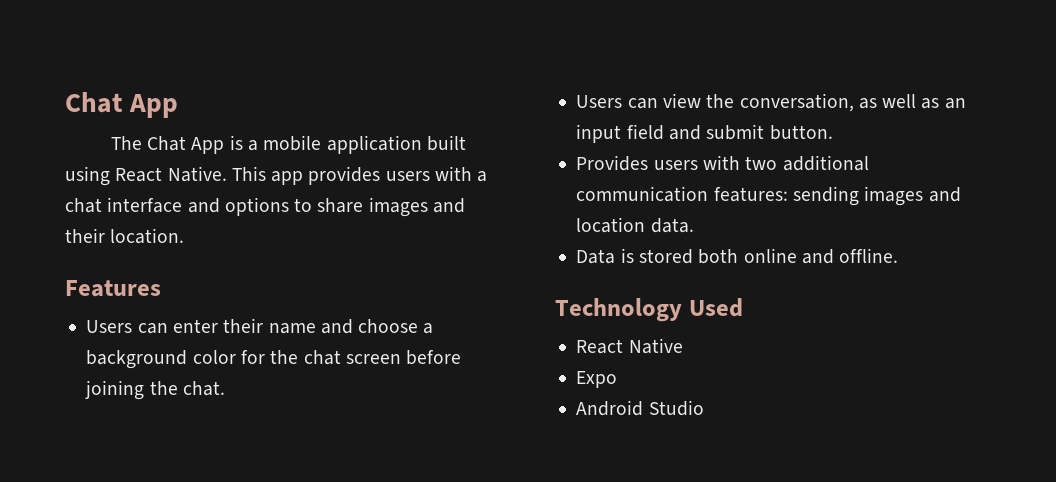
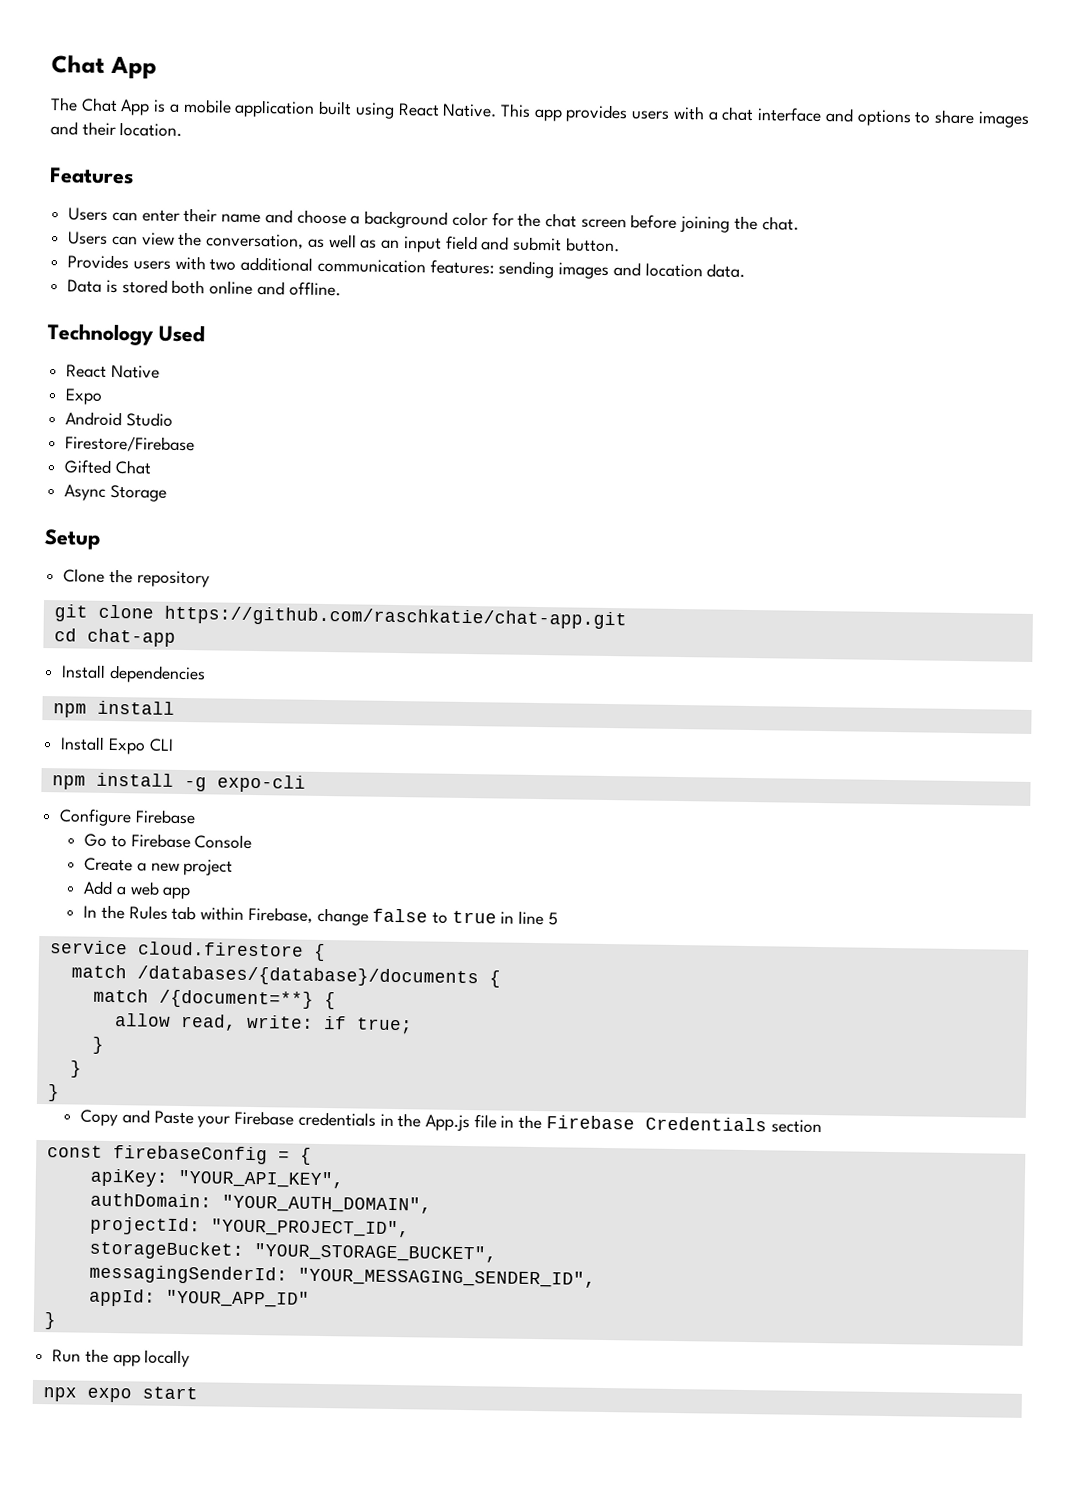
(704, 408) none -> [65,435,196,453] [64,459,152,475] [64,484,167,502] [44,529,101,550] [63,568,210,588] [53,604,627,630] [53,628,176,647] [61,664,206,684] [52,700,175,718] [60,736,174,755] [51,772,306,793] [59,808,196,827] [84,833,253,849] [84,857,234,876] [83,880,191,900] [83,904,558,926] [49,940,326,962] [70,964,501,988] [92,988,336,1010] [114,1013,413,1035] [91,1036,104,1054] [69,1060,82,1078] [46,1084,60,1102] [80,1109,822,1134] [46,1145,312,1165] [89,1168,344,1189] [89,1192,432,1214] [89,1216,410,1238] [88,1240,497,1263] [88,1264,596,1288] [88,1288,310,1308] [43,1312,56,1330] [52,1348,191,1368] [42,1386,198,1403] // Firestore/Firebase // Gifted Chat // Async Storage // Setup // Clone the repository // git clone https://github.com/raschkatie/chat-app.git // cd chat-app // Install dependencies // npm install // Install Expo CLI // npm install -g expo-cli // Configure Firebase // Go to Firebase Console // Create a new project // Add a web app // In the Rules tab within Firebase, change false to true in line 5 // service cloud.firestore { // match /databases/{database}/documents { // match /{document=**} { // allow read, write: if true; // } // } // } // Copy and Paste your Firebase credentials in the App.js file in the Firebase Credentials section // const firebaseConfig = { // apiKey: "YOUR_API_KEY", // authDomain: "YOUR_AUTH_DOMAIN", // projectId: "YOUR_PROJECT_ID", // storageBucket: "YOUR_STORAGE_BUCKET", // messagingSenderId: "YOUR_MESSAGING_SENDER_ID", // appId: "YOUR_APP_ID" // } // Run the app locally // npx expo start

